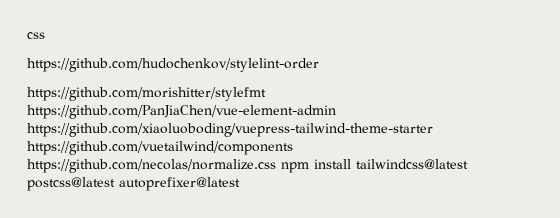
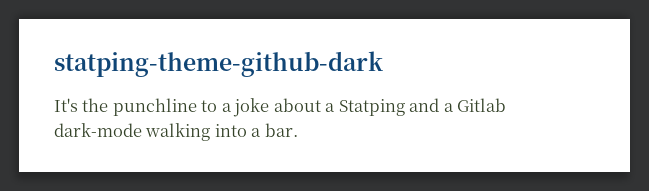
[27,32,45,39] [27,58,319,72] [27,87,266,101] [27,105,336,119] [27,123,433,137] [27,141,293,155] [27,159,468,173] [27,177,240,191] css // https://github.com/hudochenkov/stylelint-order // https://github.com/morishitter/stylefmt https://github.com/PanJiaChen/vue-element-admin https://github.com/xiaoluoboding/vuepress-tailwind-theme-starter https://github.com/vuetailwind/components https://github.com/necolas/normalize.css npm install tailwindcss@latest postcss@latest autoprefixer@latest -> [54,51,383,77] [54,98,507,117] [54,123,298,141] statping-theme-github-dark // It's the punchline to a joke about a Statping and a Gitlab dark-mode walking into a bar.

